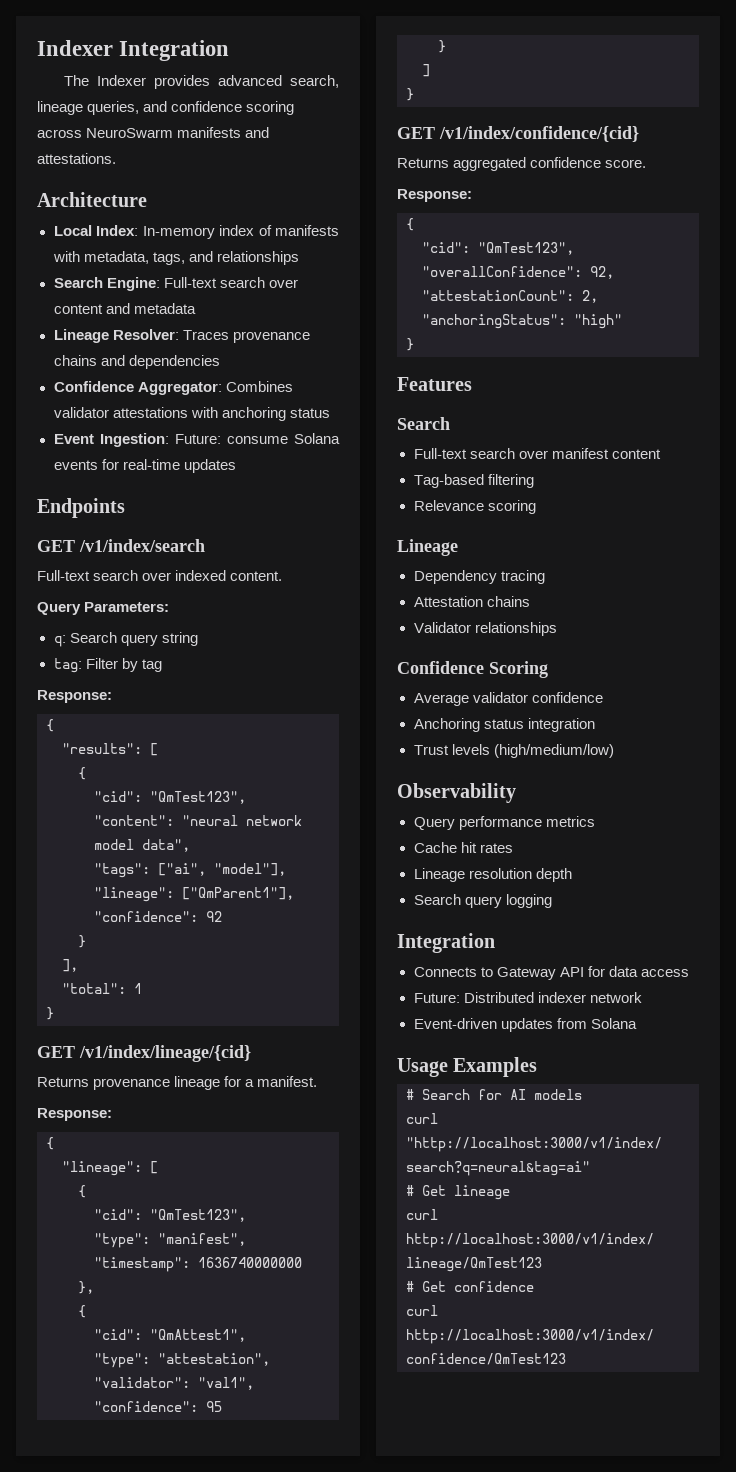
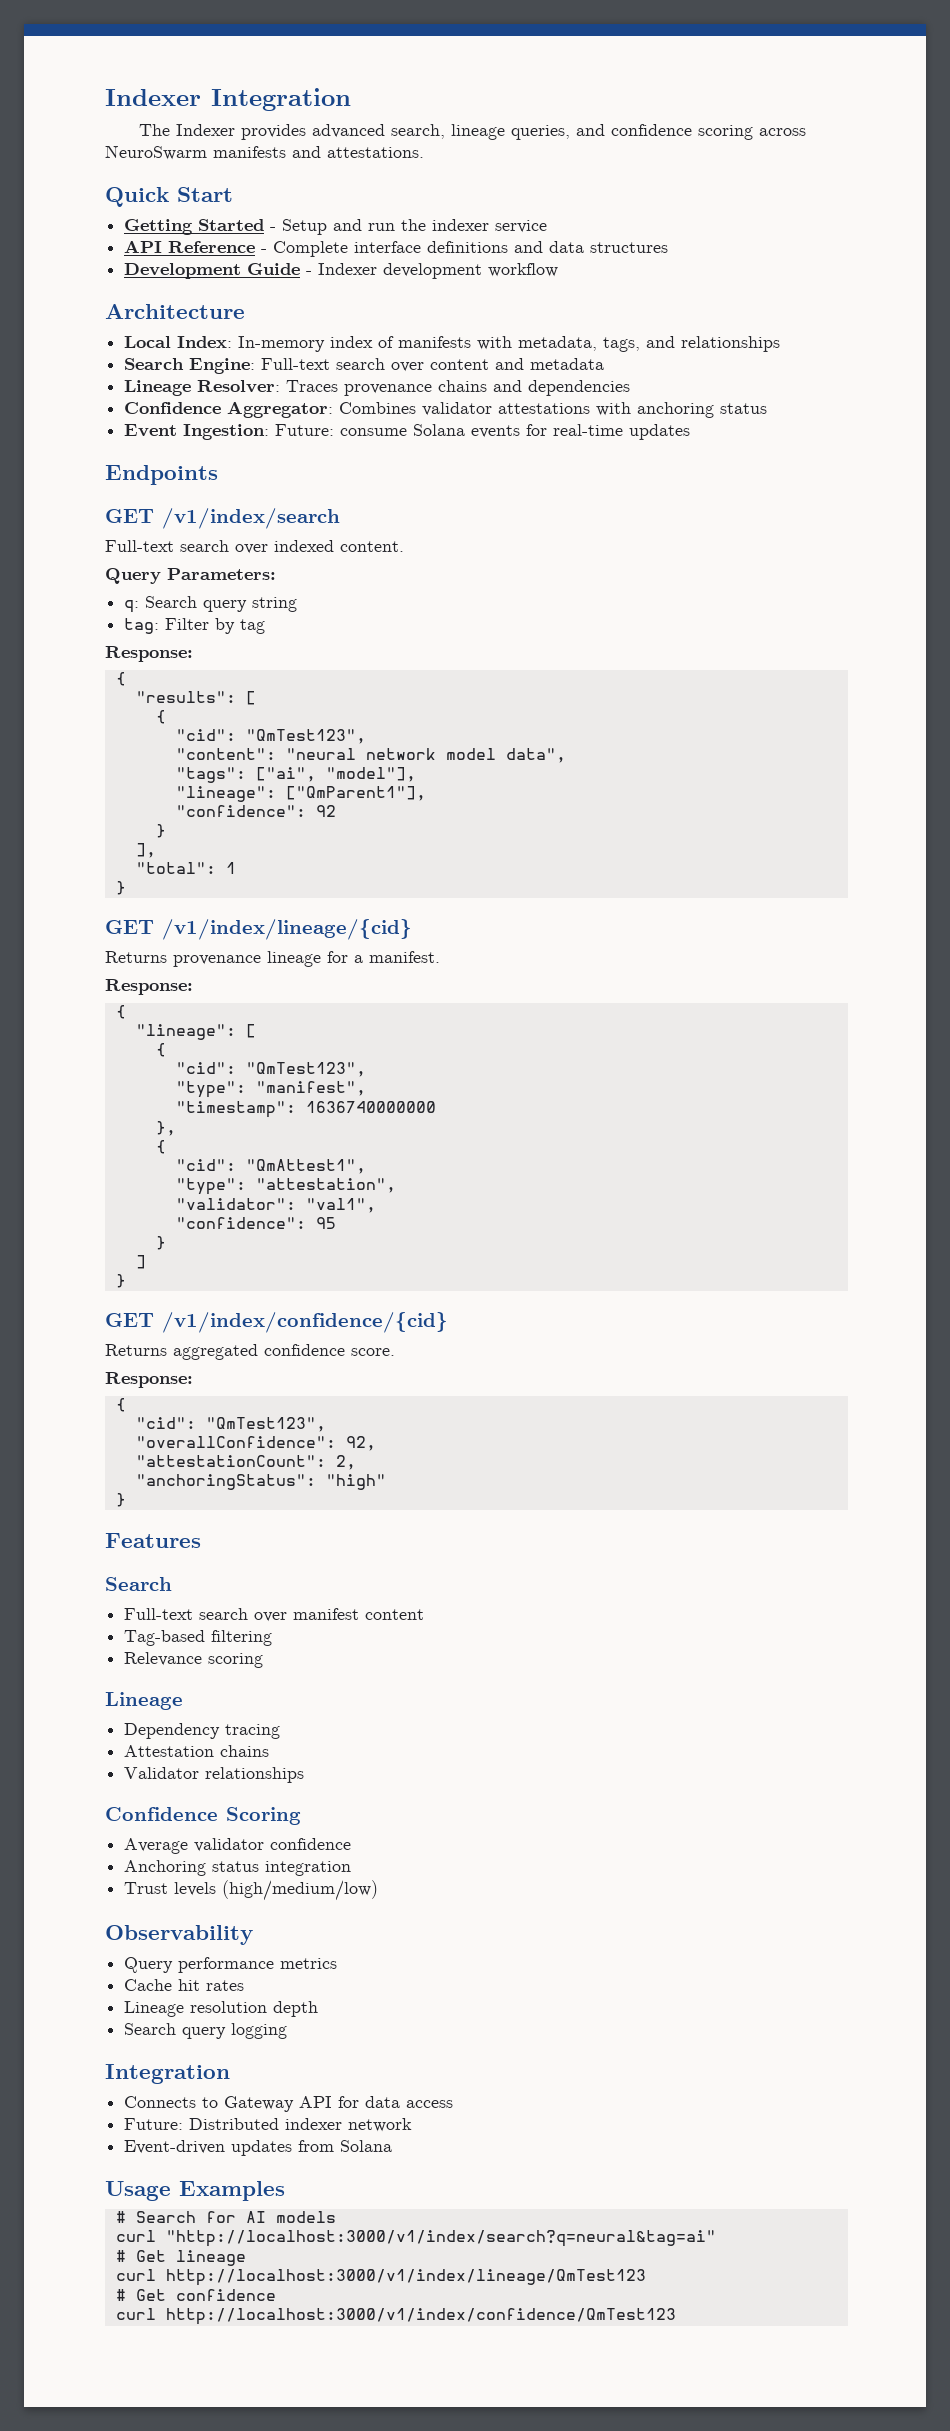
(116, 158) none -> [105,187,233,207] [124,219,548,235] [124,240,669,257] [124,263,559,279] // Quick Start // Getting Started - Setup and run the indexer service // API Reference - Complete interface definitions and data structures // Development Guide - Indexer development workflow

